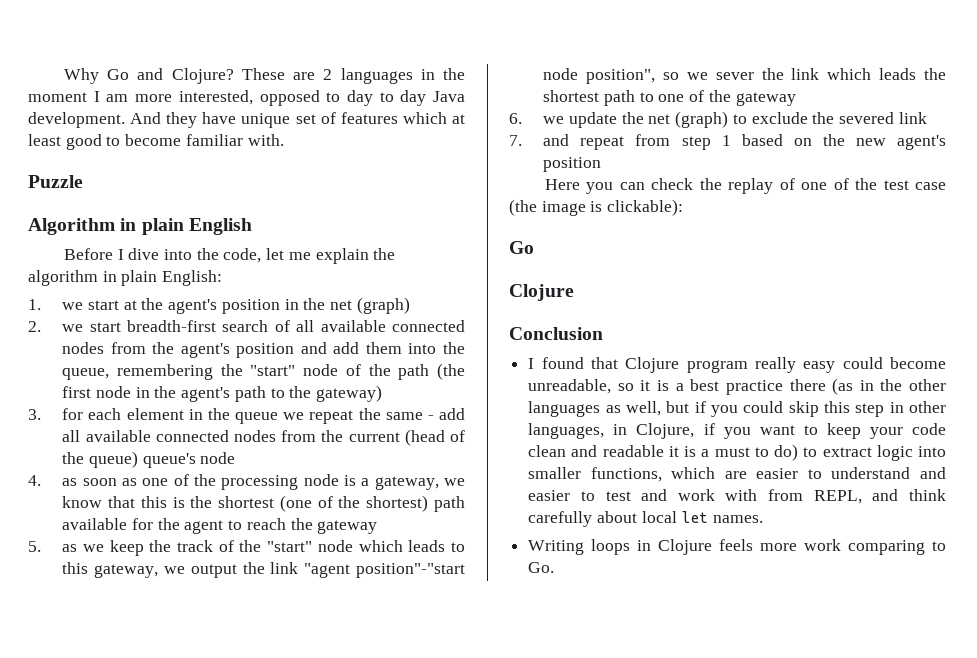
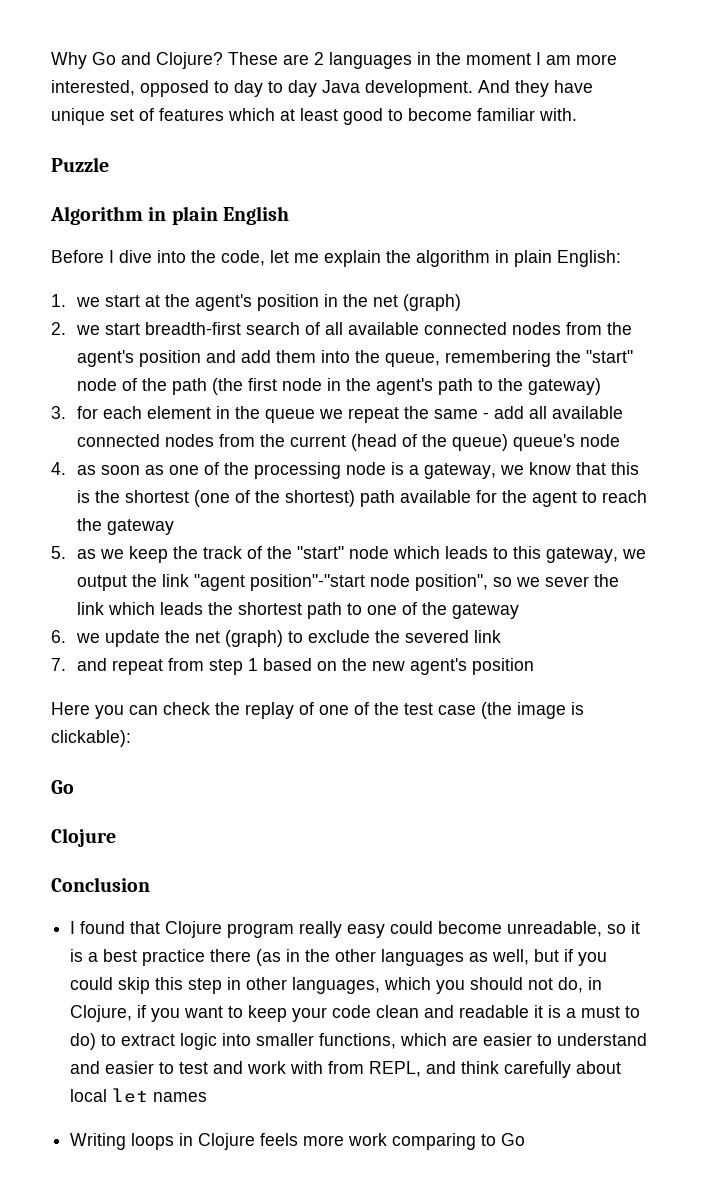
(605, 431) none -> [384,977,584,994] which you should not do,
[713,515,764,523] names. -> [153,1092,208,1102] names
[528,562,555,573] Go. -> [501,1133,526,1146] Go

